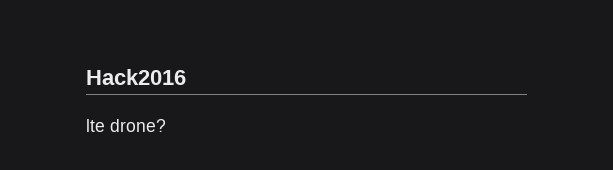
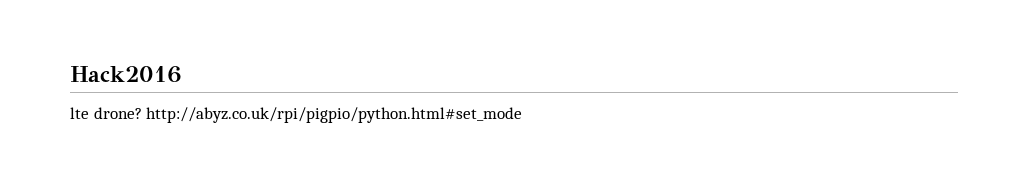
(166, 125) none -> [146,107,523,123] http://abyz.co.uk/rpi/pigpio/python.html#set_mode

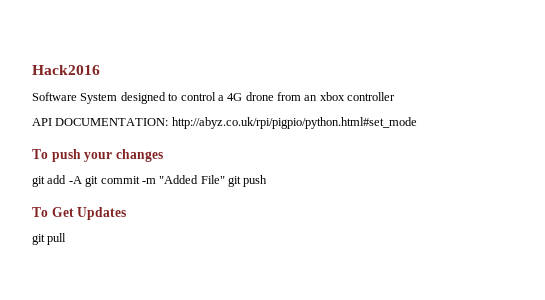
[70,107,523,123] lte drone? http://abyz.co.uk/rpi/pigpio/python.html#set_mode -> [32,92,396,104] [32,117,417,129] [32,149,163,162] [32,175,268,187] [32,207,127,220] [32,233,67,245] Software System designed to control a 4G drone from an xbox controller // API DOCUMENTATION: http://abyz.co.uk/rpi/pigpio/python.html#set_mode // To push your changes // git add -A git commit -m "Added File" git push // To Get Updates // git pull

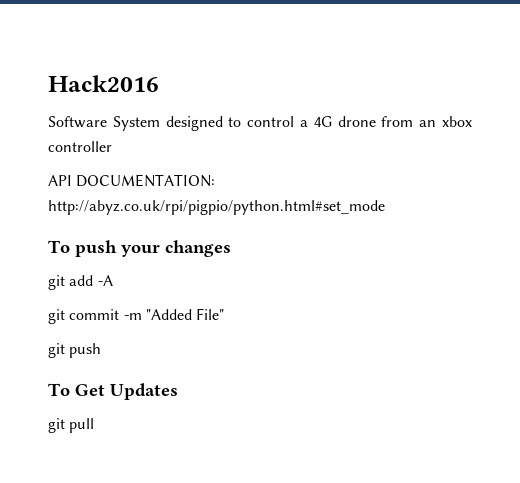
(82, 180) none -> (113, 280) //
(225, 179) none -> (225, 314) //

